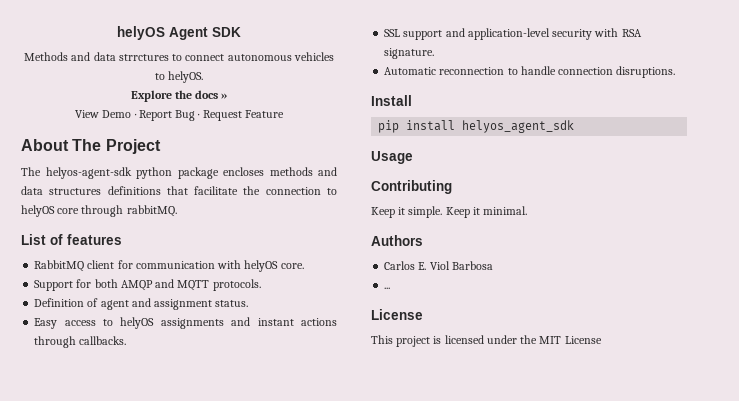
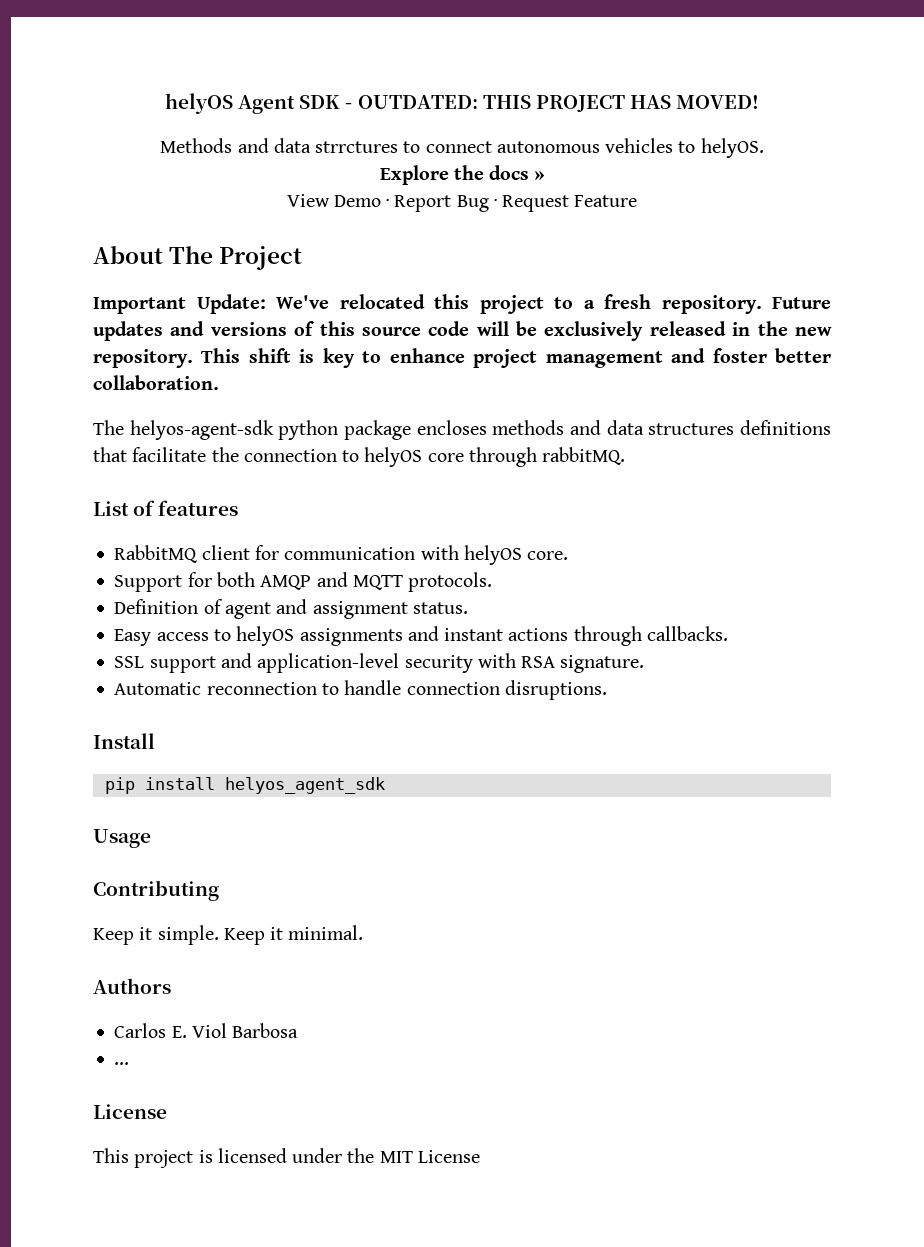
(241, 32) none -> [345,95,760,112] - OUTDATED: THIS PROJECT HAS MOVED!
(161, 146) none -> [93,294,831,314] [93,321,832,341] [93,348,832,368] [93,375,219,390] // Important Update: We've relocated this project to a fresh repository. Future updates and versions of this source code will be exclusively released in the new repository. This shift is key to enhance project management and foster better collaboration.

